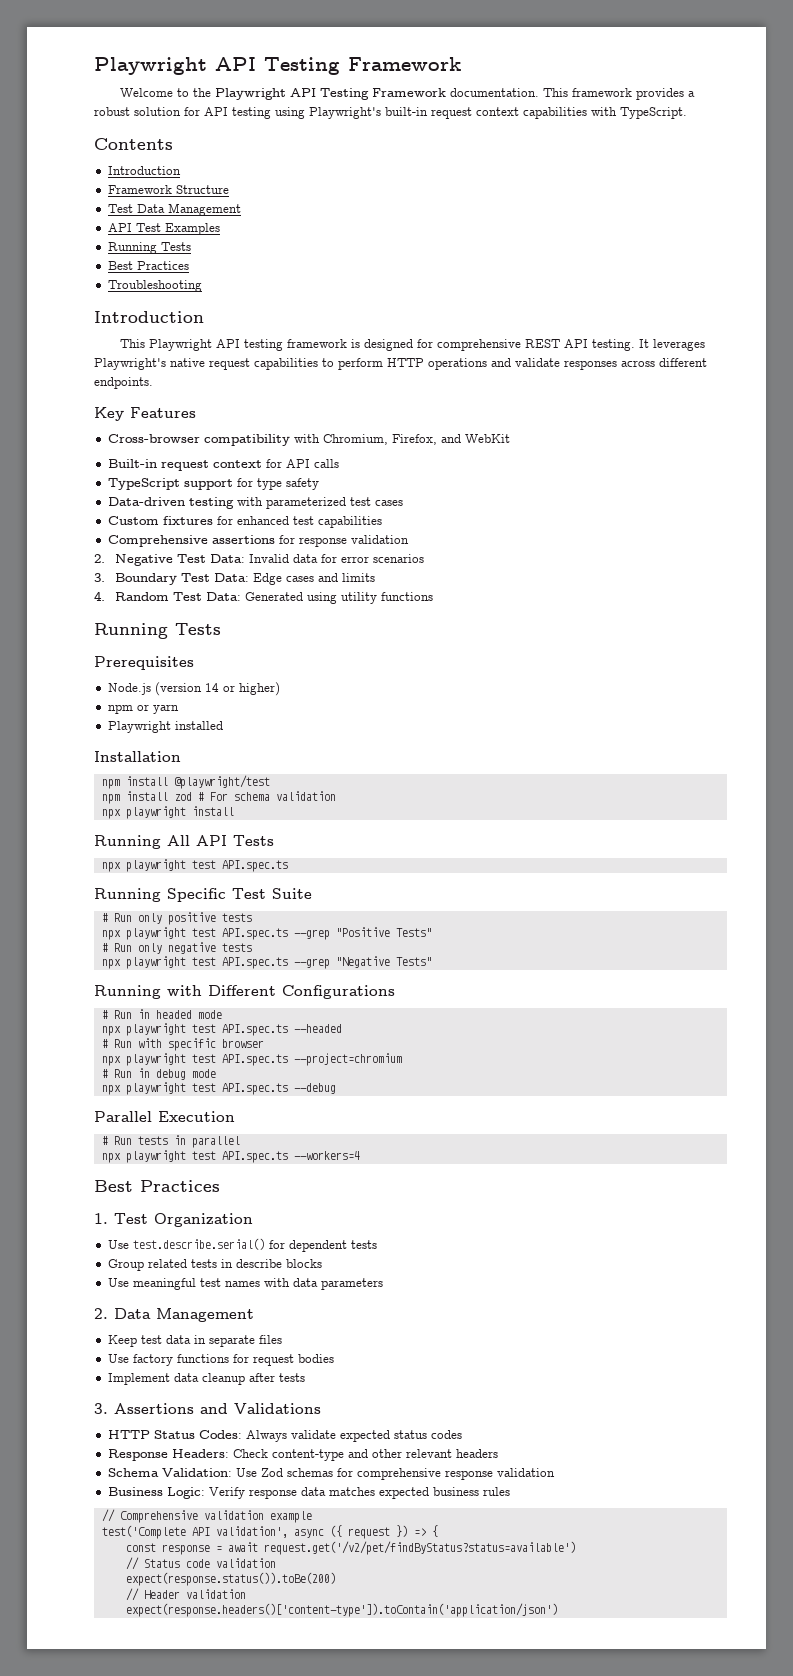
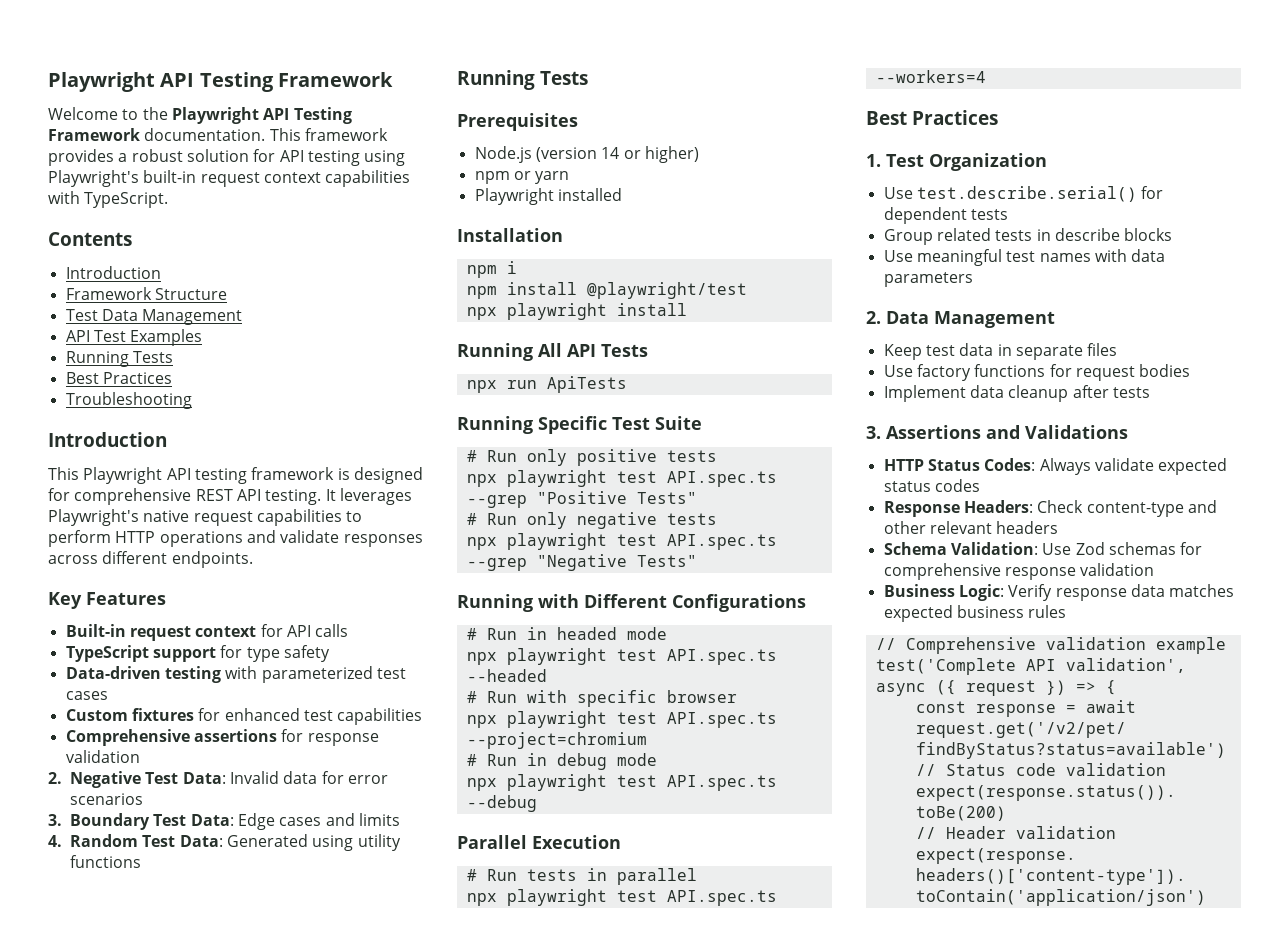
[107,434,510,446] // Cross-browser compatibility with Chromium, Firefox, and WebKit -> (166, 598) none
[125,775,270,789] [101,791,336,804] install @playwright/test // npm install zod # For schema validation -> [506,261,517,274] [466,282,747,299] i // npm install @playwright/test
[125,859,288,872] playwright test API.spec.ts -> [506,376,627,393] run ApiTests

